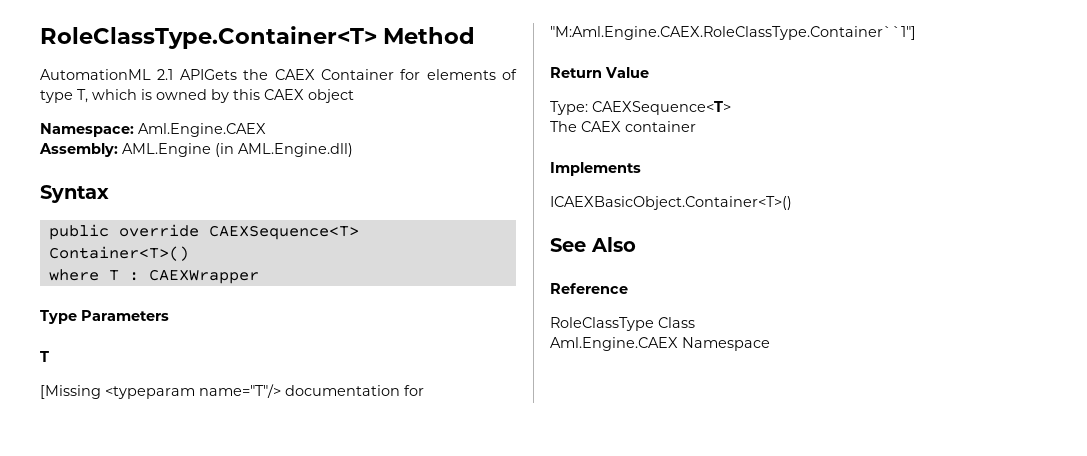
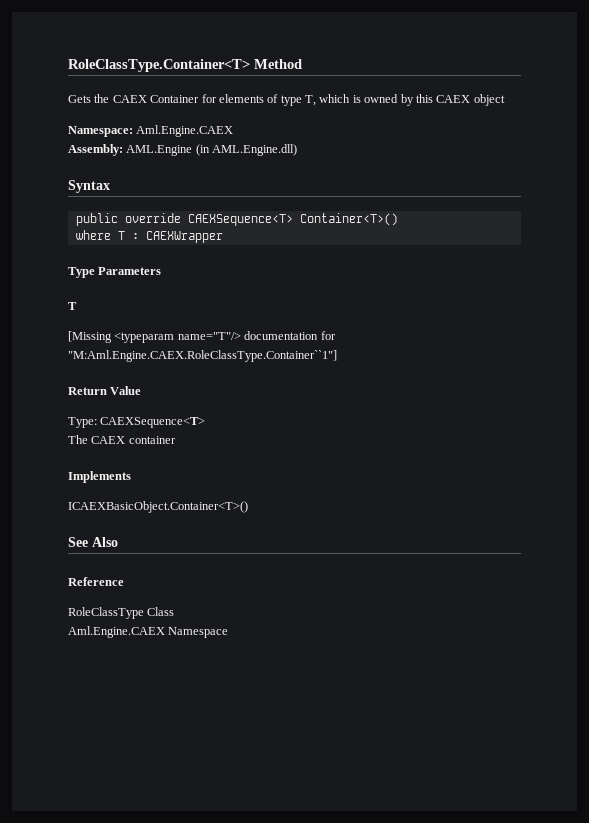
[40,69,237,80] AutomationML 2.1 APIGets -> [68,95,91,103] Gets

